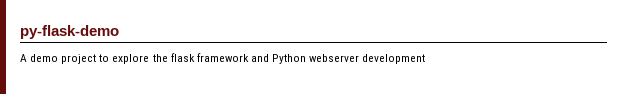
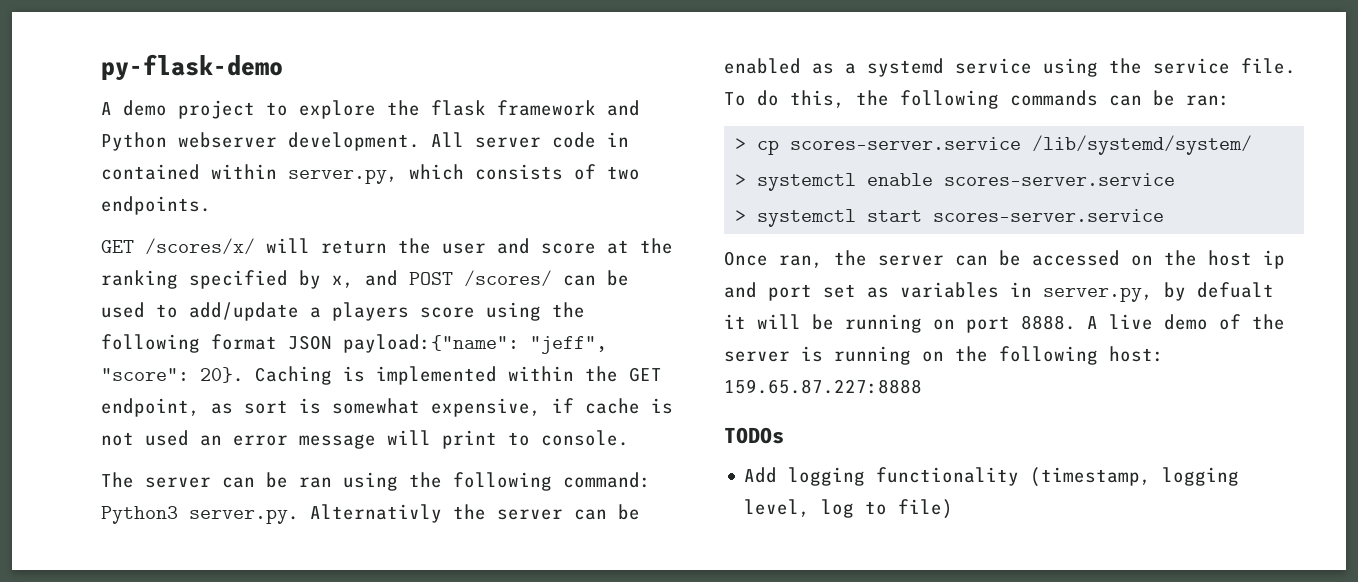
[362,54,426,64] development -> [288,132,629,151] [101,164,640,184] [101,196,211,215] [101,238,673,255] [101,270,629,289] [101,302,585,321] [101,334,607,354] [101,366,662,385] [101,398,673,417] [101,430,629,449] [101,472,651,491] [101,504,640,524] [724,58,1296,77] [724,90,1230,109] [735,135,1253,155] [735,173,1176,191] [735,209,1165,227] [724,250,1285,269] [724,282,1274,302] [724,314,1285,333] [724,346,1164,365] [724,379,922,394] [724,427,784,444] [744,467,1240,487] [744,499,954,519] development. All server code in contained within server.py, which consists of two endpoints. // GET /scores/x/ will return the user and score at the ranking specified by x, and POST /scores/ can be used to add/update a players score using the following format JSON payload:{"name": "jeff", "score": 20}. Caching is implemented within the GET endpoint, as sort is somewhat expensive, if cache is not used an error message will print to console. // The server can be ran using the following command: Python3 server.py. Alternativly the server can be enabled as a systemd service using the service file. To do this, the following commands can be ran: // > cp scores-server.service /lib/systemd/system/ // > systemctl enable scores-server.service // > systemctl start scores-server.service // Once ran, the server can be accessed on the host ip and port set as variables in server.py, by defualt it will be running on port 8888. A live demo of the server is running on the following host: 159.65.87.227:8888 // TODOs // Add logging functionality (timestamp, logging level, log to file)

